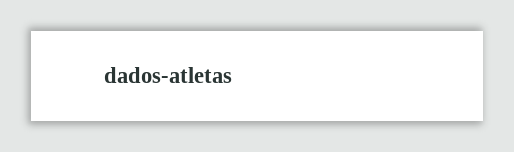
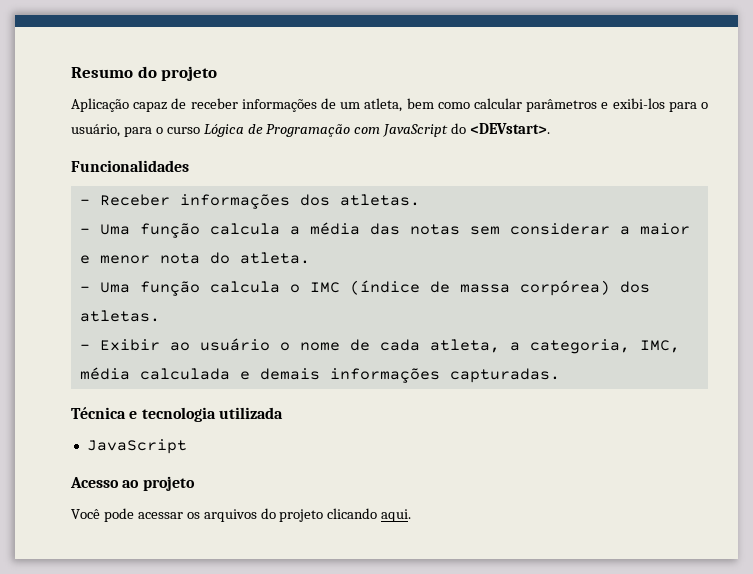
[104,67,232,83] dados-atletas -> [71,66,218,81] [71,98,709,112] [71,123,551,137] [71,160,189,172] [79,194,420,209] [79,222,690,238] [79,252,310,264] [79,280,650,296] [79,310,160,322] [79,338,680,354] [79,367,560,383] [71,407,283,422] [86,439,187,454] [70,476,195,491] [71,508,412,522] Resumo do projeto // Aplicação capaz de receber informações de um atleta, bem como calcular parâmetros e exibi-los para o usuário, para o curso Lógica de Programação com JavaScript do <DEVstart>. // Funcionalidades // - Receber informações dos atletas. // - Uma função calcula a média das notas sem considerar a maior e menor nota do atleta. // - Uma função calcula o IMC (índice de massa corpórea) dos atletas. // - Exibir ao usuário o nome de cada atleta, a categoria, IMC, média calculada e demais informações capturadas. // Técnica e tecnologia utilizada // JavaScript // Acesso ao projeto // Você pode acessar os arquivos do projeto clicando aqui.

